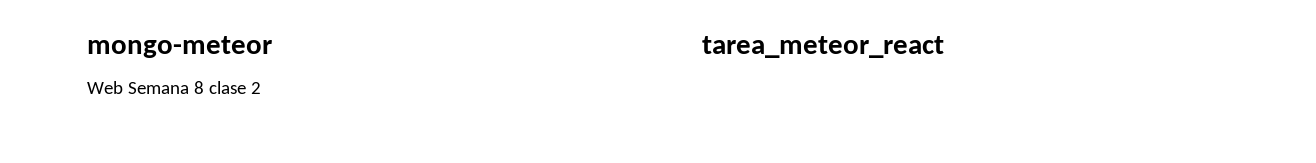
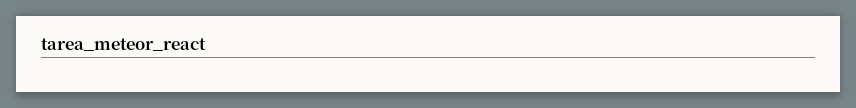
[87,36,272,58] [87,81,261,94] mongo-meteor // Web Semana 8 clase 2 // -> (41, 44) none

